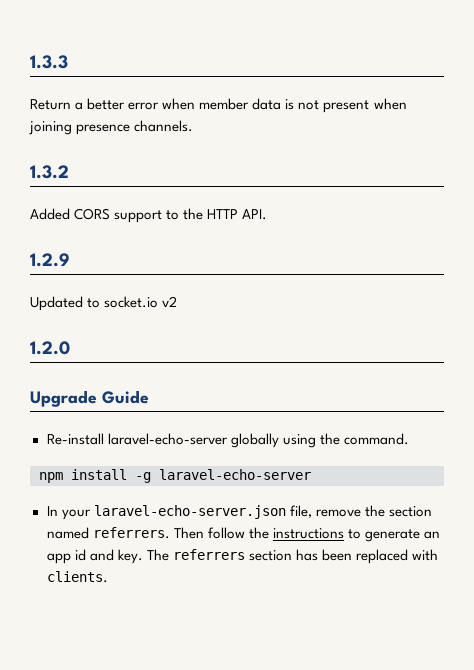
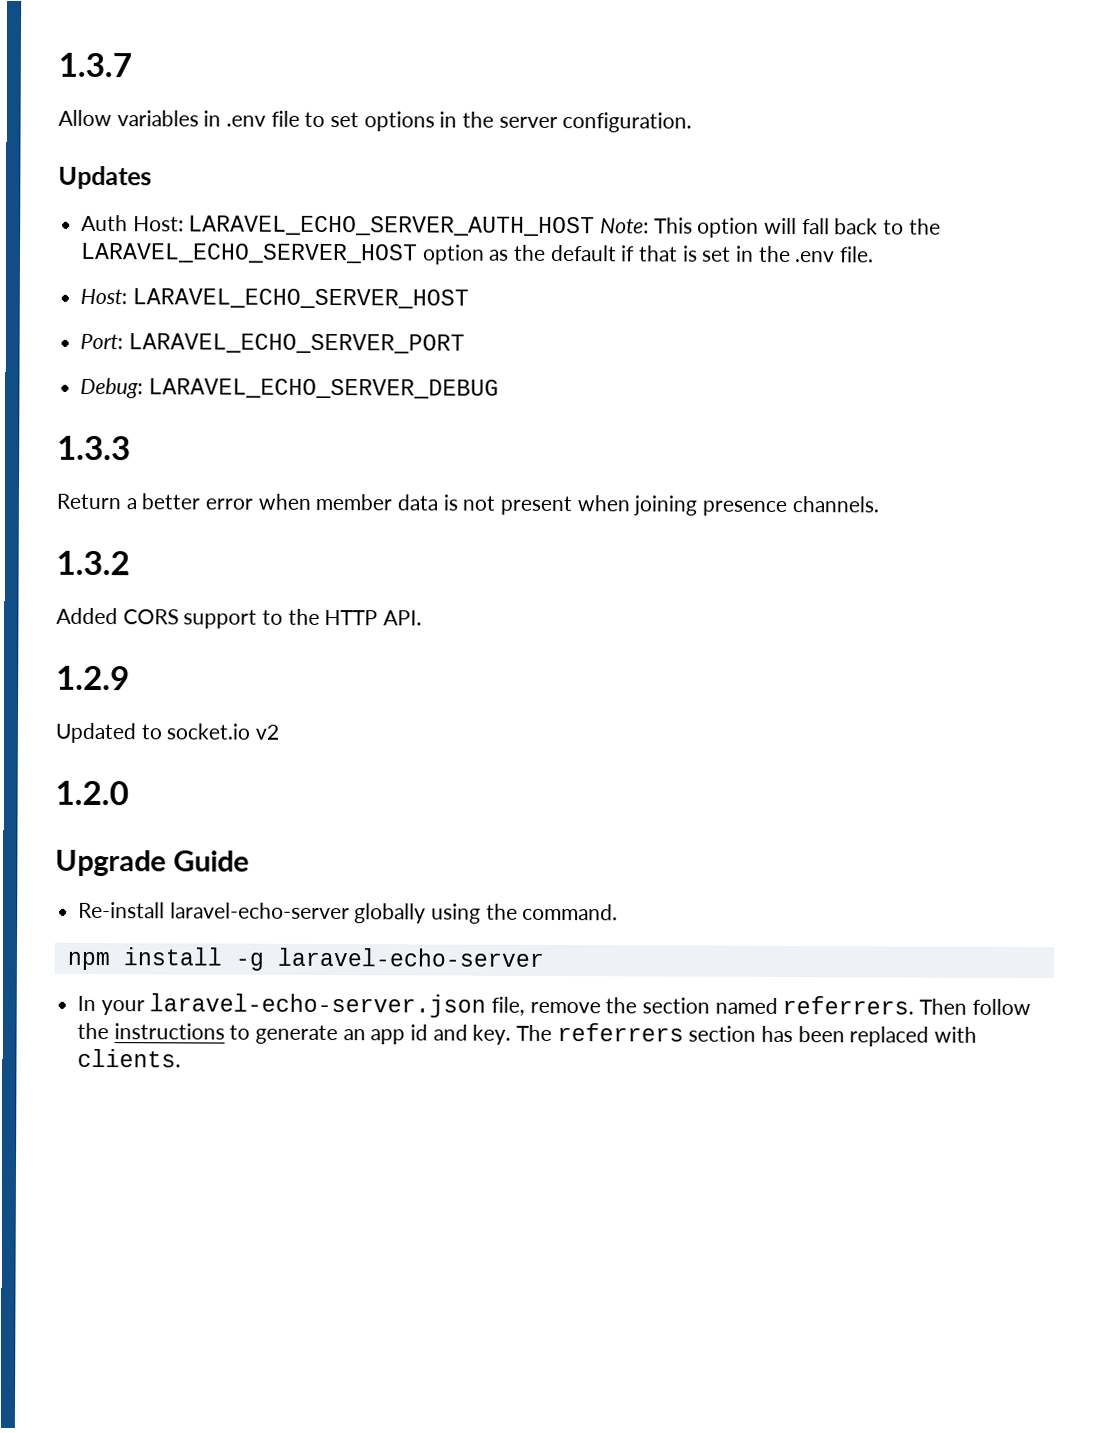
(30, 62) none -> [58,52,132,78] [58,109,693,133] [58,165,152,190] [81,214,941,238] [80,242,875,265] [80,288,469,309] [80,333,465,354] [80,377,499,399] 1.3.7 // Allow variables in .env file to set options in the server configuration. // Updates // Auth Host: LARAVEL_ECHO_SERVER_AUTH_HOST Note: This option will fall back to the LARAVEL_ECHO_SERVER_HOST option as the default if that is set in the .env file. // Host: LARAVEL_ECHO_SERVER_HOST // Port: LARAVEL_ECHO_SERVER_PORT // Debug: LARAVEL_ECHO_SERVER_DEBUG //

